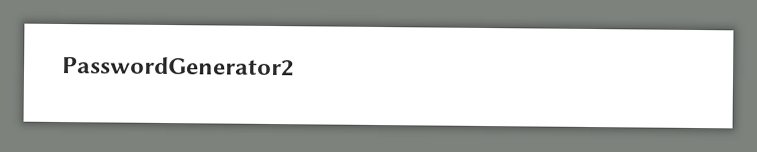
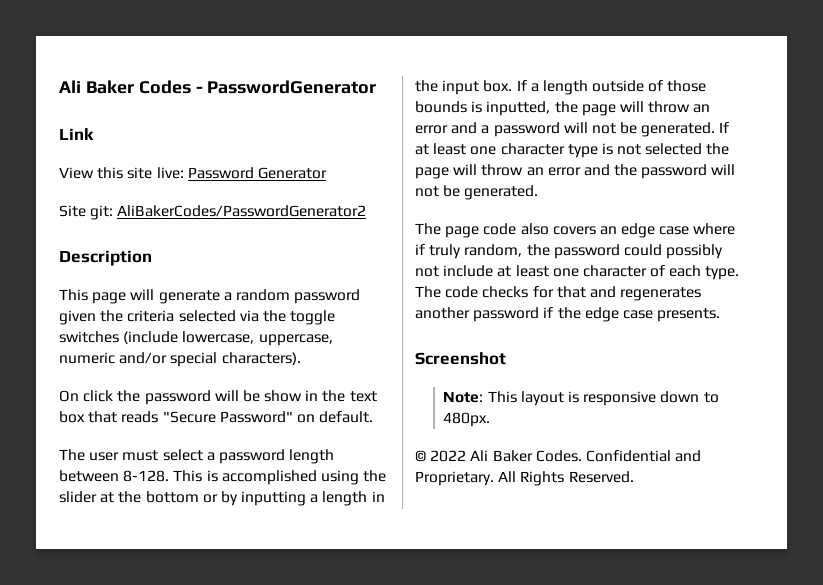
[62,56,295,77] PasswordGenerator2 -> [59,80,377,94] [59,128,94,140] [59,167,327,179] [59,205,367,220] [59,250,152,266] [59,289,361,304] [59,310,336,325] [59,331,333,346] [59,352,301,367] [59,390,377,405] [59,411,374,423] [59,449,335,464] [59,470,387,485] [59,491,385,506] [415,80,707,95] [415,101,711,116] [415,122,730,137] [415,143,730,158] [415,164,736,179] [415,185,539,200] [415,223,736,238] [415,244,724,259] [415,265,740,280] [415,286,702,301] [415,307,721,322] [415,352,506,365] [443,391,719,406] [443,412,491,427] [415,450,702,462] [415,471,634,486] Ali Baker Codes - PasswordGenerator // Link // View this site live: Password Generator // Site git: AliBakerCodes/PasswordGenerator2 // Description // This page will generate a random password given the criteria selected via the toggle switches (include lowercase, uppercase, numeric and/or special characters). // On click the password will be show in the text box that reads "Secure Password" on default. // The user must select a password length between 8-128. This is accomplished using the slider at the bottom or by inputting a length in the input box. If a length outside of those bounds is inputted, the page will throw an error and a password will not be generated. If at least one character type is not selected the page will throw an error and the password will not be generated. // The page code also covers an edge case where if truly random, the password could possibly not include at least one character of each type. The code checks for that and regenerates another password if the edge case presents. // Screenshot // Note: This layout is responsive down to 480px. // © 2022 Ali Baker Codes. Confidential and Proprietary. All Rights Reserved.

